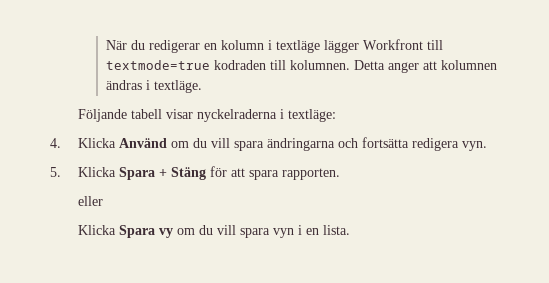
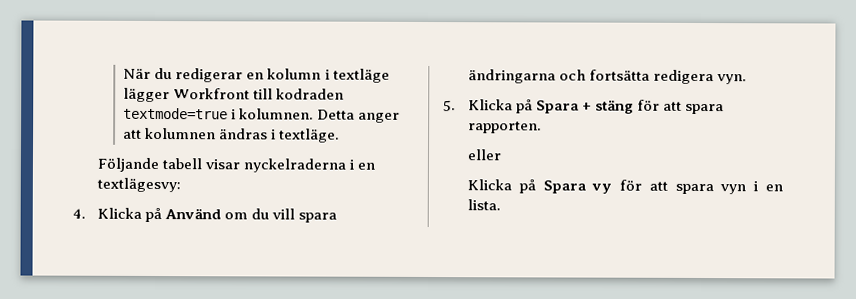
[105,60,286,70] textmode=true kodraden till -> [276,88,345,100] [123,107,237,120] kodraden textmode=true i
[287,109,336,122] textläge: -> [357,162,376,170] [97,177,182,193] en textlägesvy:
(116, 143) none -> [145,207,163,223] på
(116, 172) none -> [516,99,534,114] på
[170,167,206,180] Stäng -> [595,100,635,114] stäng
(116, 230) none -> [518,179,536,194] på
[176,225,236,235] om du vill -> [619,179,668,191] för att

